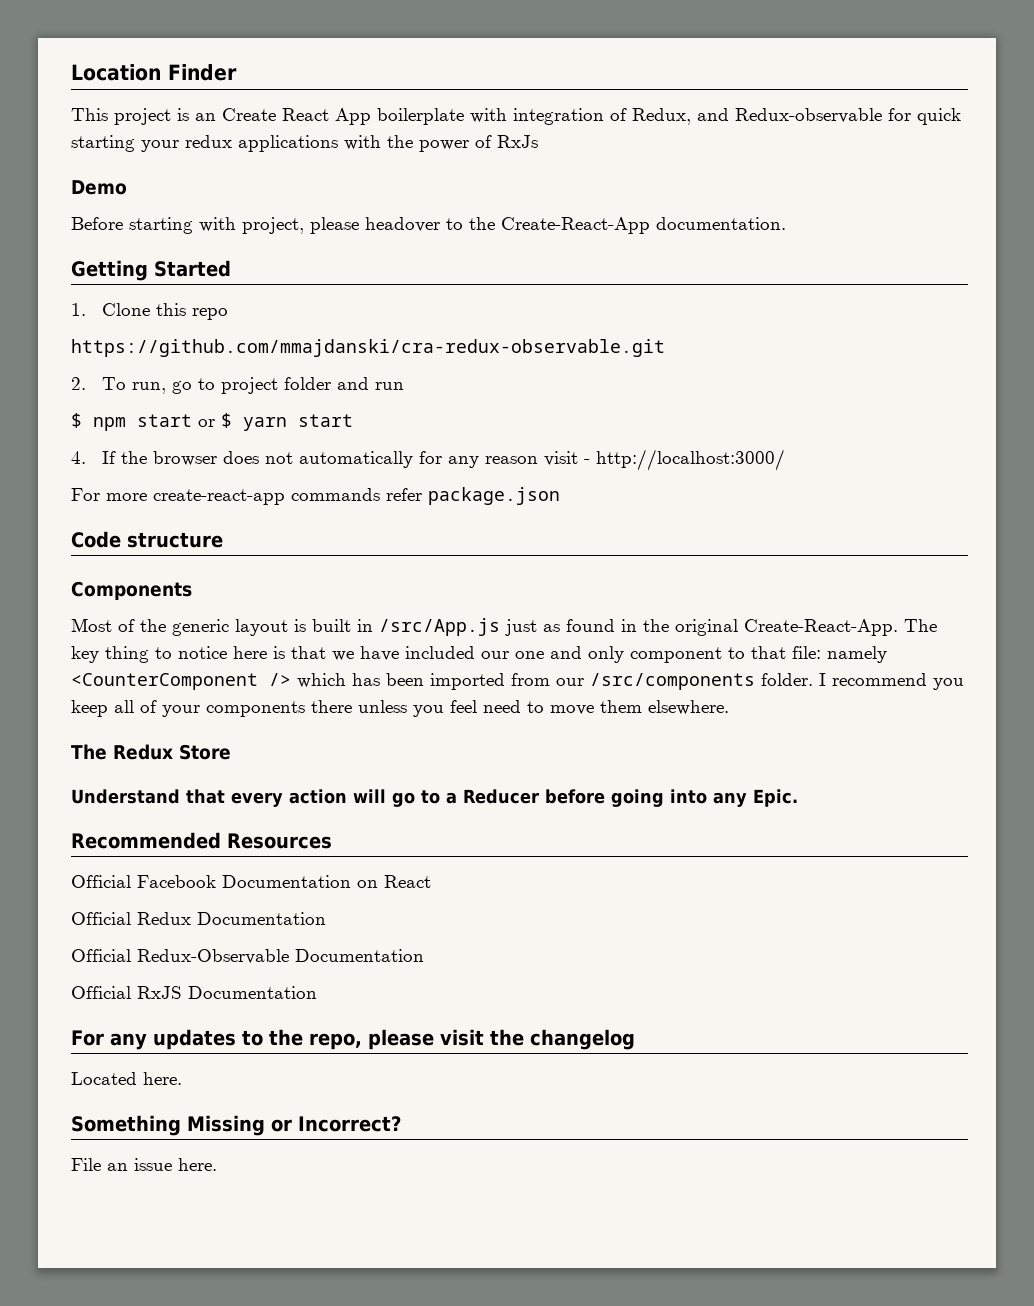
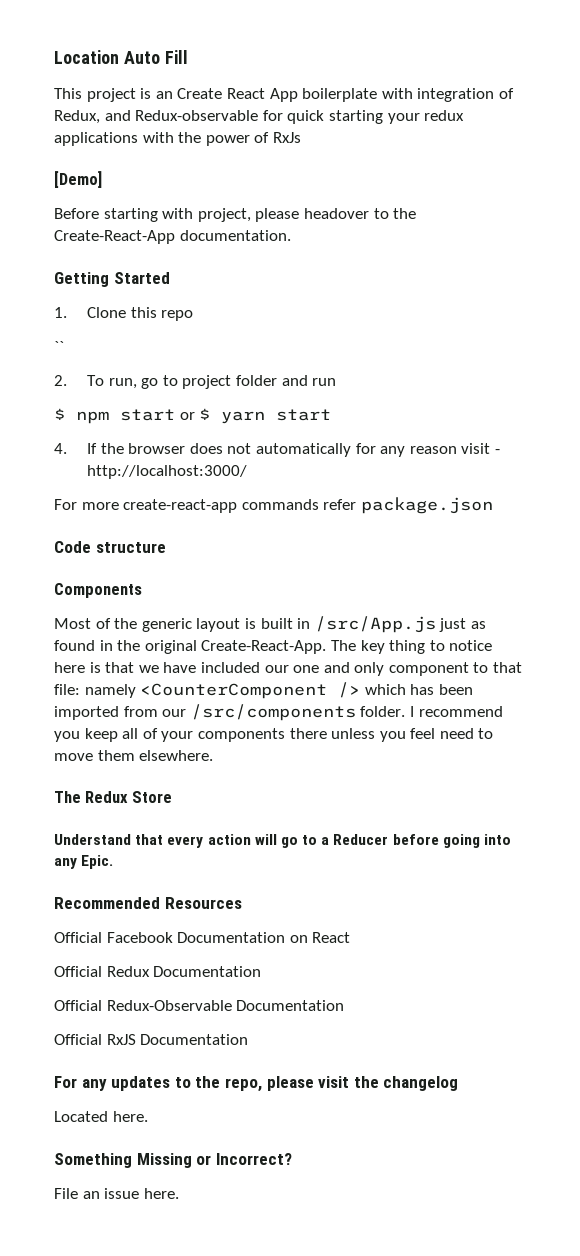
[168,64,237,81] Finder -> [123,50,188,64] Auto Fill
[71,180,127,195] Demo -> [54,171,102,188] [Demo]
[71,339,665,357] https://github.com/mmajdanski/cra-redux-observable.git -> [54,341,64,352] ``

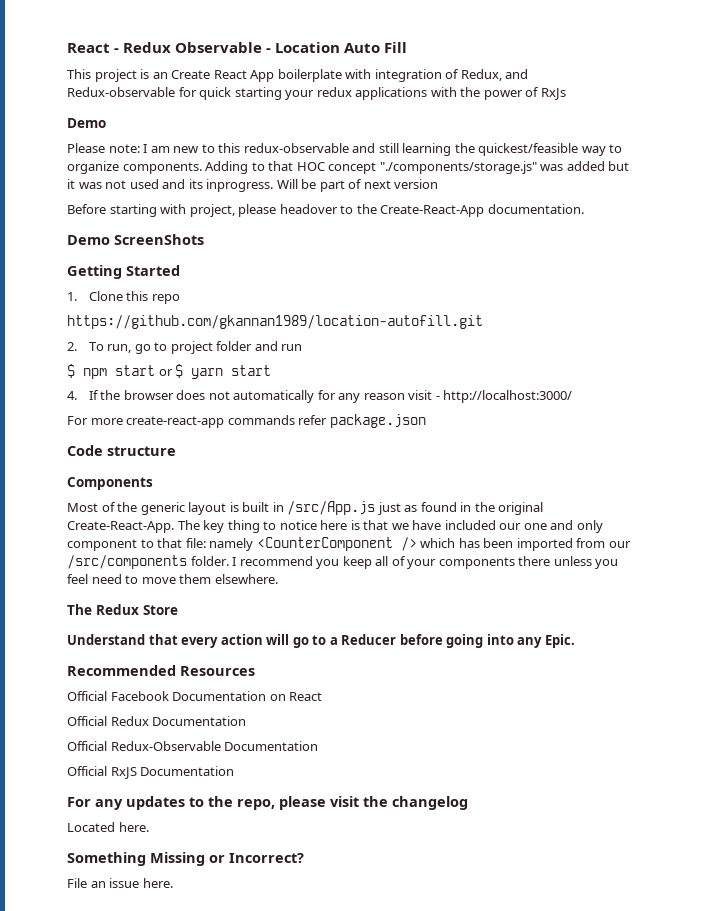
(54, 57) none -> [67,42,272,53] React - Redux Observable -
[54,171,102,188] [Demo] -> [67,118,106,128] [67,143,623,156] [67,161,630,174] [67,179,439,192] Demo // Please note: I am new to this redux-observable and still learning the quickest/feasible way to organize components. Adding to that HOC concept "./components/storage.js" was added but it was not used and its inprogress. Will be part of next version
(291, 235) none -> [67,234,204,245] // Demo ScreenShots
[54,341,64,352] `` -> [67,315,483,329] https://github.com/gkannan1989/location-autofill.git

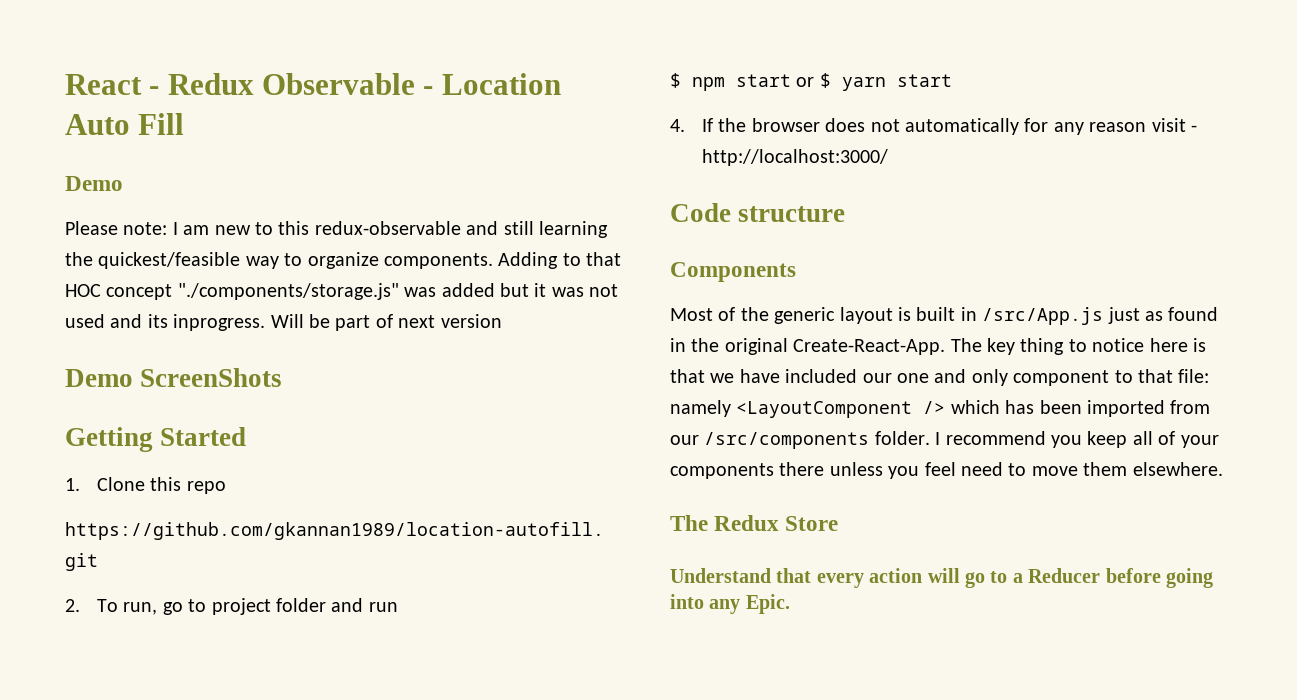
[67,69,529,82] [67,87,566,100] // This project is an Create React App boilerplate with integration of Redux, and Redux-observable for quick starting your redux applications with the power of RxJs -> (185, 124) none
[67,204,584,217] // Before starting with project, please headover to the Create-React-App documentation. -> (502, 321) none
[67,414,426,428] // For more create-react-app commands refer package.json -> (888, 157) none
[256,537,393,551] <CounterComponent -> [736,401,913,418] <LayoutComponent
[67,665,255,676] [67,691,323,701] [67,716,247,726] [67,741,319,751] [67,766,235,779] [67,796,468,810] [67,822,149,832] [67,852,304,866] [67,878,173,888] // Recommended Resources // Official Facebook Documentation on React // Official Redux Documentation // Official Redux-Observable Documentation // Official RxJS Documentation // For any updates to the repo, please visit the changelog // Located here. // Something Missing or Incorrect? // File an issue here. -> (790, 604) none

